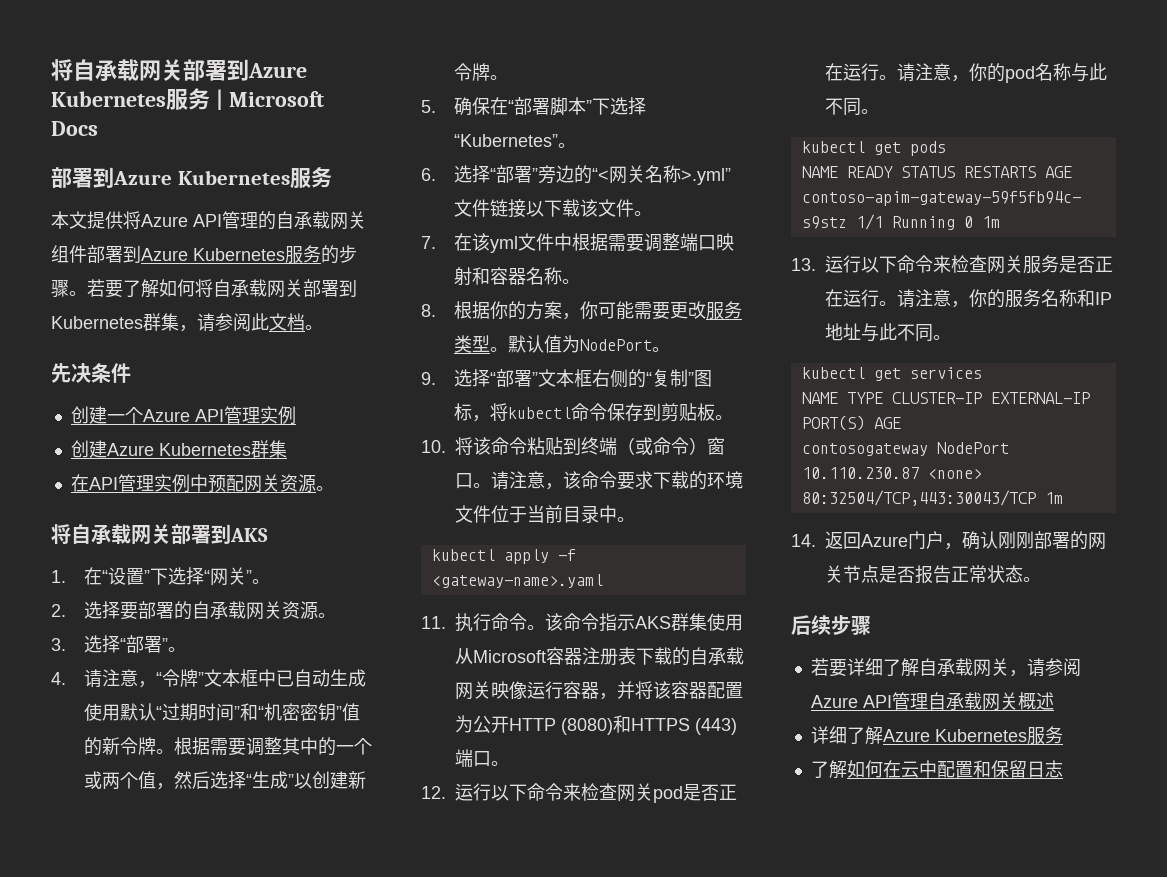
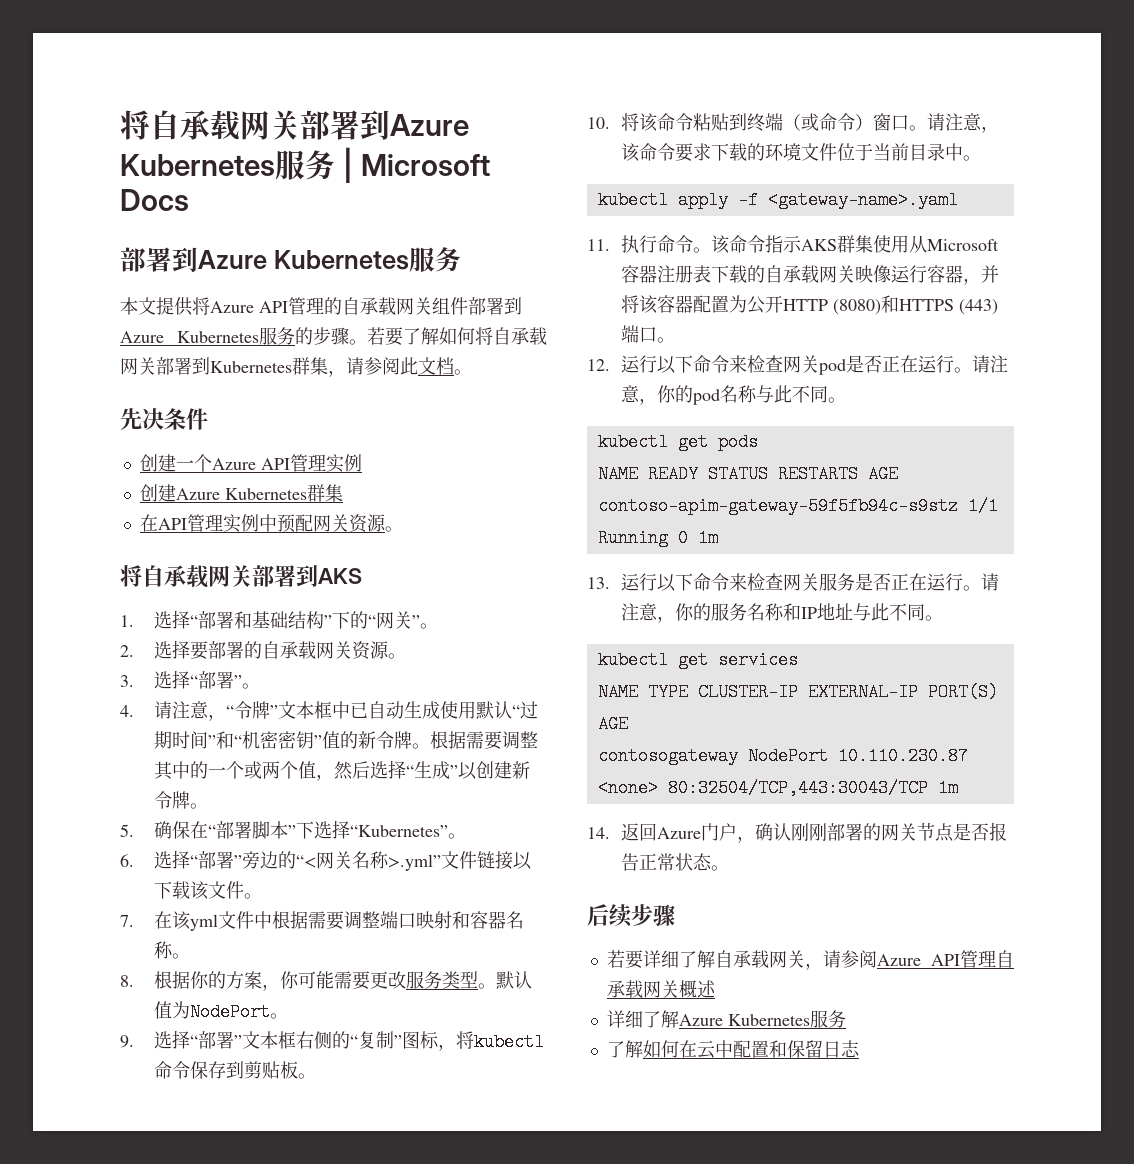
[84,567,205,585] 在“设置”下选择 -> [153,610,368,629] 选择“部署和基础结构”下的

